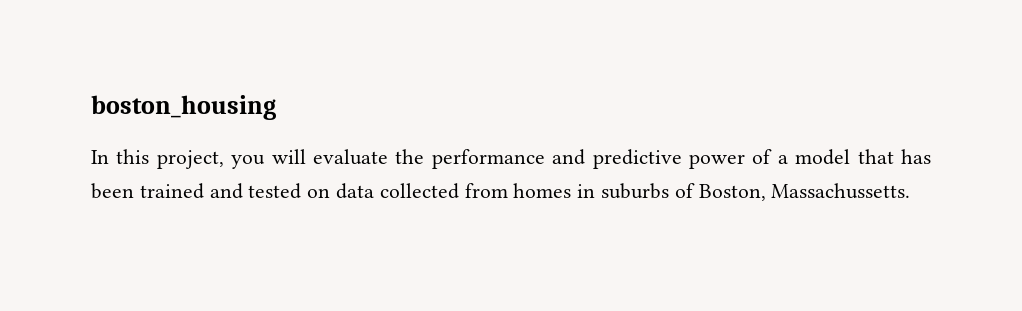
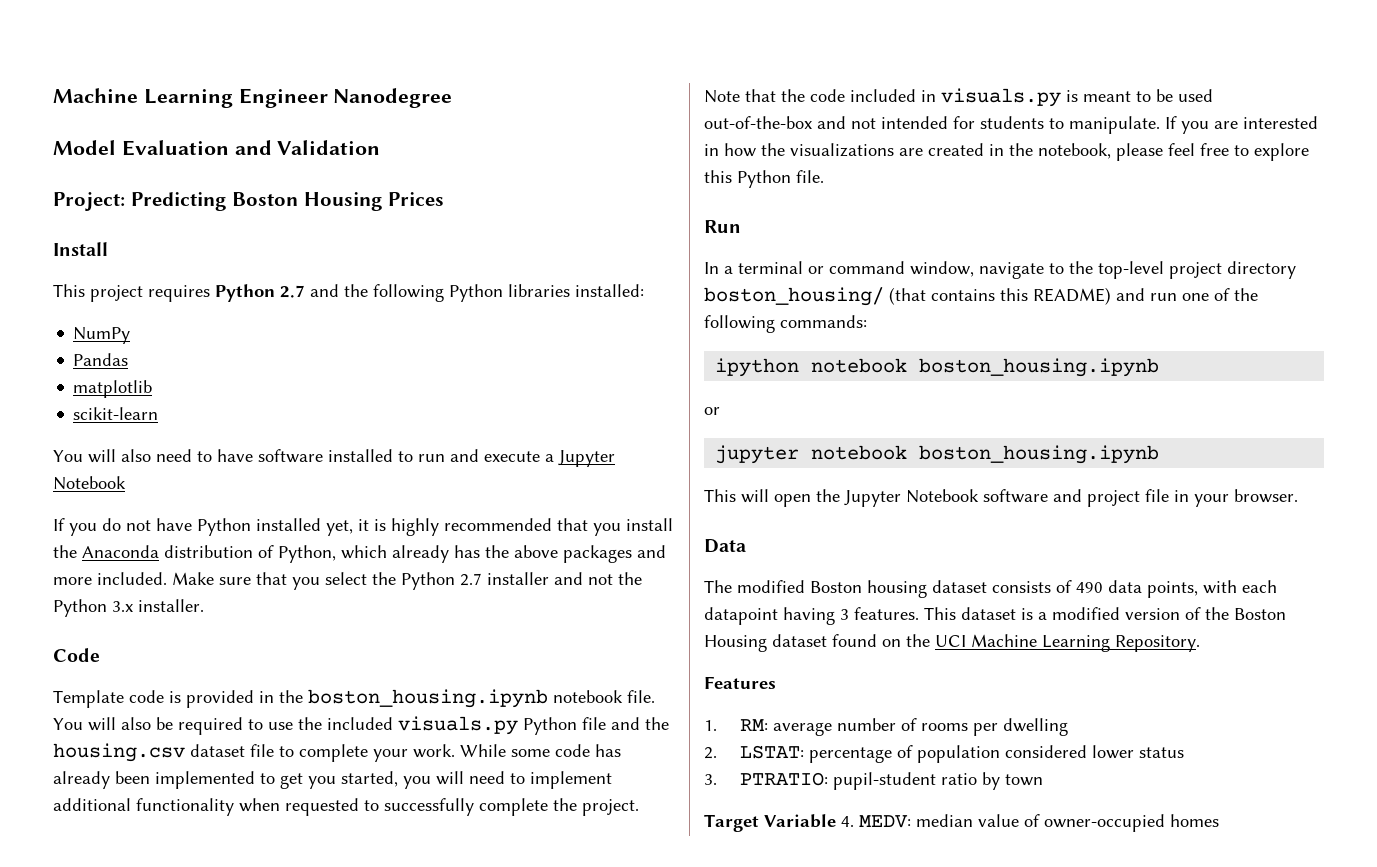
[91,95,276,120] [91,149,931,169] [91,183,911,201] boston_housing // In this project, you will evaluate the performance and predictive power of a model that has been trained and tested on data collected from homes in suburbs of Boston, Massachussetts. -> [53,88,453,108] [53,140,381,156] [53,192,445,211] [53,242,108,256] [53,284,644,302] [73,327,131,344] [73,353,129,366] [73,380,153,398] [73,407,159,420] [53,449,615,467] [53,476,126,490] [53,518,673,536] [53,545,666,563] [53,572,642,590] [53,599,204,617] [53,648,100,662] [53,689,655,708] [53,716,669,735] [53,743,621,762] [53,771,612,789] [53,798,639,816] [704,88,1213,107] [704,116,1318,134] [704,143,1309,161] [704,170,824,188] [704,220,741,233] [704,261,1296,279] [704,287,1258,306] [704,315,867,333] [715,358,1160,377] [704,407,720,415] [715,445,1160,464] [704,489,1298,507] [704,539,746,553] [704,580,1277,598] [704,607,1286,625] [704,634,1200,652] [704,676,776,689] [704,718,1069,736] [704,745,1185,763] [704,772,1044,790] [704,814,1219,832] Machine Learning Engineer Nanodegree // Model Evaluation and Validation // Project: Predicting Boston Housing Prices // Install // This project requires Python 2.7 and the following Python libraries installed: // NumPy // Pandas // matplotlib // scikit-learn // You will also need to have software installed to run and execute a Jupyter Notebook // If you do not have Python installed yet, it is highly recommended that you install the Anaconda distribution of Python, which already has the above packages and more included. Make sure that you select the Python 2.7 installer and not the Python 3.x installer. // Code // Template code is provided in the boston_housing.ipynb notebook file. You will also be required to use the included visuals.py Python file and the housing.csv dataset file to complete your work. While some code has already been implemented to get you started, you will need to implement additional functionality when requested to successfully complete the project. Note that the code included in visuals.py is meant to be used out-of-the-box and not intended for students to manipulate. If you are interested in how the visualizations are created in the notebook, please feel free to explore this Python file. // Run // In a terminal or command window, navigate to the top-level project directory boston_housing/ (that contains this README) and run one of the following commands: // ipython notebook boston_housing.ipynb // or // jupyter notebook boston_housing.ipynb // This will open the Jupyter Notebook software and project file in your browser. // Data // The modified Boston housing dataset consists of 490 data points, with each datapoint having 3 features. This dataset is a modified version of the Boston Housing dataset found on the UCI Machine Learning Repository. // Features // 1. RM: average number of rooms per dwelling // 2. LSTAT: percentage of population considered lower status // 3. PTRATIO: pupil-student ratio by town // Target Variable 4. MEDV: median value of owner-occupied homes

